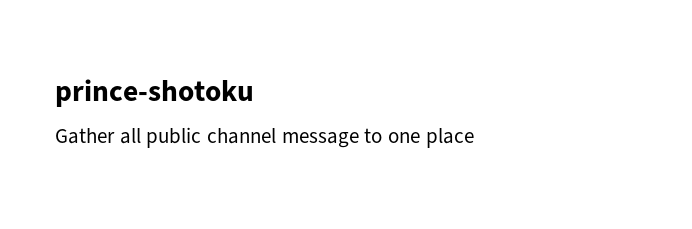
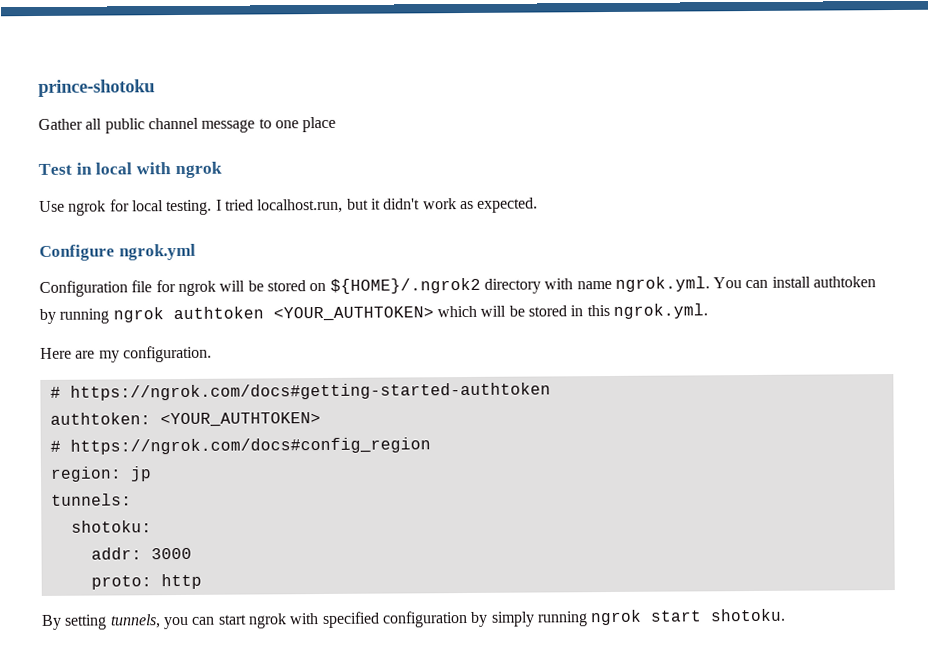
(474, 138) none -> [38,161,222,179] [39,197,539,216] [39,243,196,261] [39,276,877,297] [39,303,708,324] [40,345,212,363] [49,382,551,401] [49,412,321,428] [49,437,431,455] [49,466,152,482] [50,493,132,506] [70,520,152,533] [90,547,192,560] [90,573,202,590] [41,608,787,630] // Test in local with ngrok // Use ngrok for local testing. I tried localhost.run, but it didn't work as expected. // Configure ngrok.yml // Configuration file for ngrok will be stored on ${HOME}/.ngrok2 directory with name ngrok.yml. You can install authtoken by running ngrok authtoken <YOUR_AUTHTOKEN> which will be stored in this ngrok.yml. // Here are my configuration. // # https://ngrok.com/docs#getting-started-authtoken // authtoken: <YOUR_AUTHTOKEN> // # https://ngrok.com/docs#config_region // region: jp // tunnels: // shotoku: // addr: 3000 // proto: http // By setting tunnels, you can start ngrok with specified configuration by simply running ngrok start shotoku.

